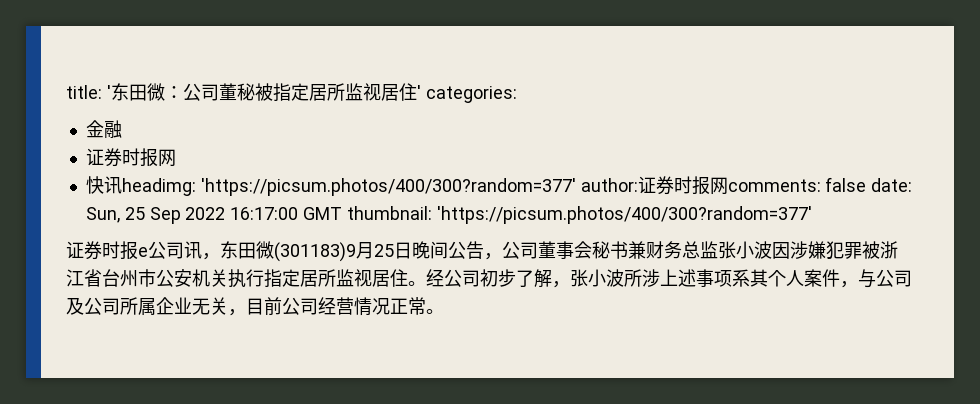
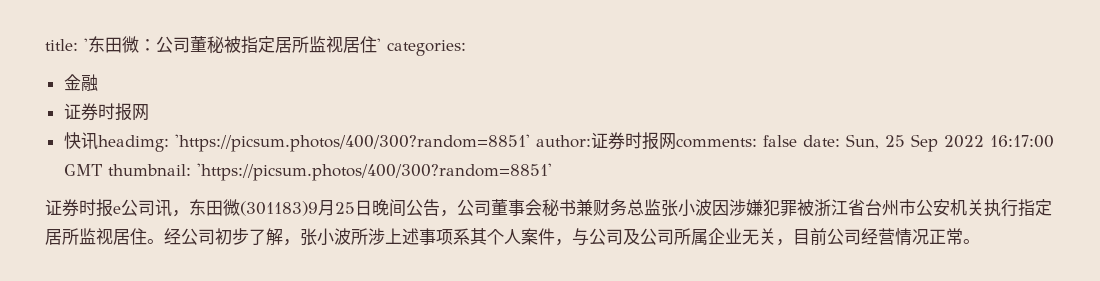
[200,178,576,196] 'https://picsum.photos/400/300?random=377' -> [174,134,530,152] 'https://picsum.photos/400/300?random=8851'
[436,206,812,224] 'https://picsum.photos/400/300?random=377' -> [196,163,552,181] 'https://picsum.photos/400/300?random=8851'

